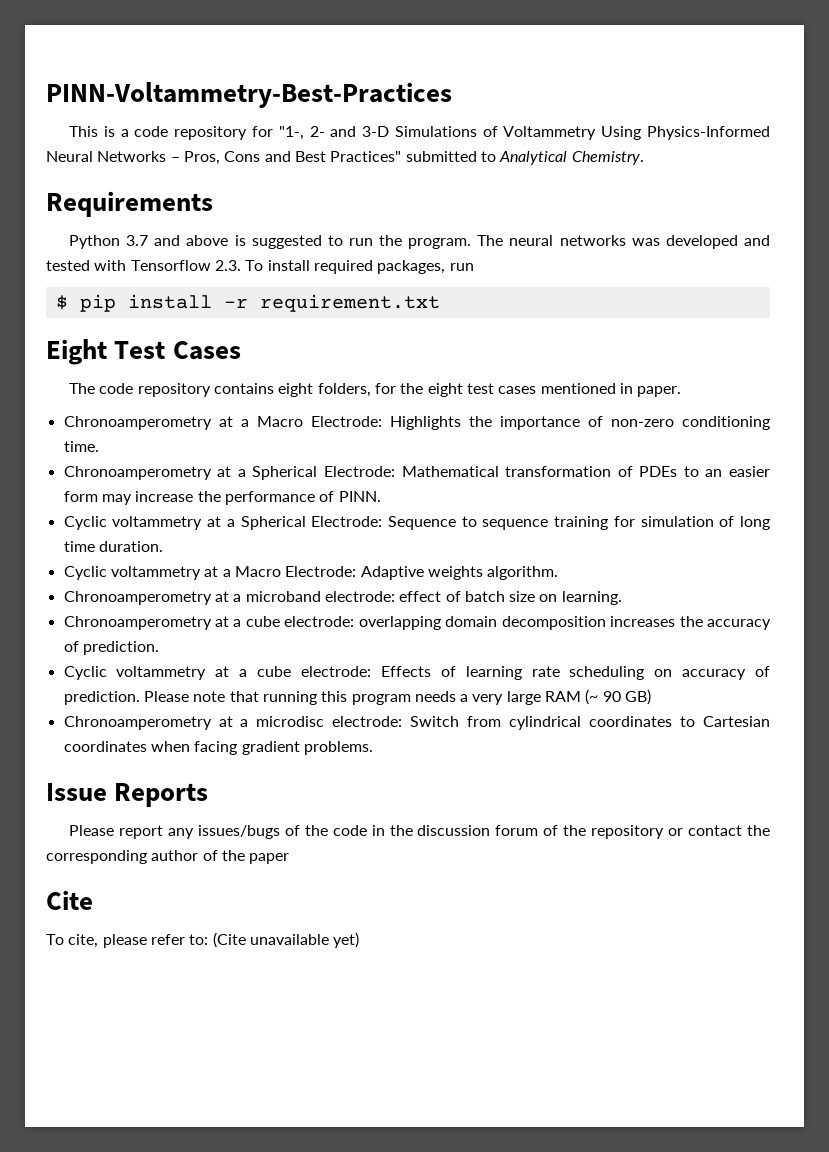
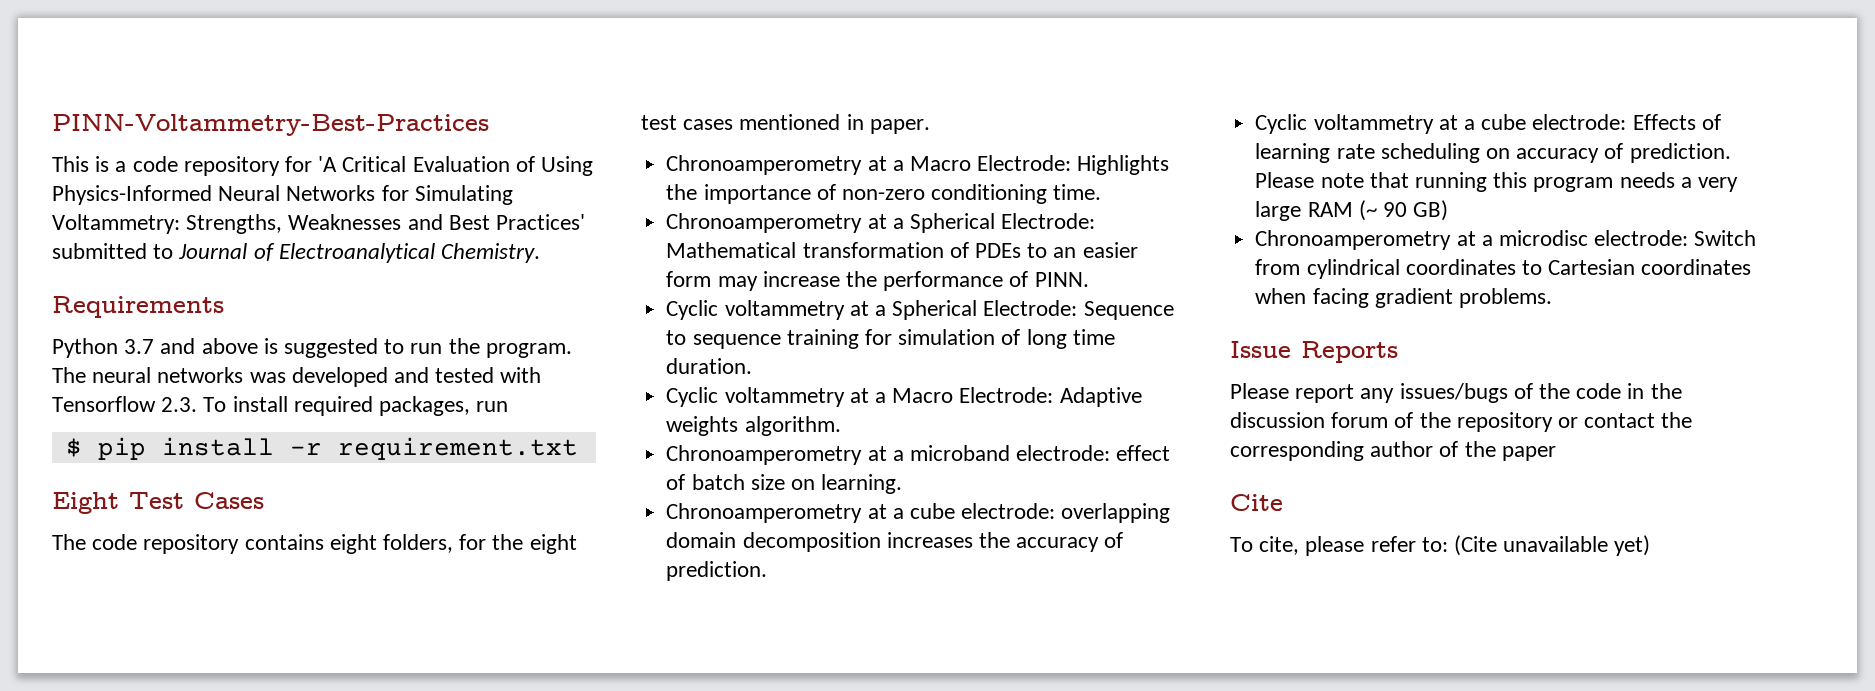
[278,126,770,140] [46,151,261,165] "1-, 2- and 3-D Simulations of Voltammetry Using Physics-Informed Neural Networks – Pros, Cons -> [318,156,594,176] [52,185,513,205] [52,214,402,234] 'A Critical Evaluation of Using Physics-Informed Neural Networks for Simulating Voltammetry: Strengths, Weaknesses
[330,151,402,162] Practices" -> [496,214,586,230] Practices'
[499,151,568,165] Analytical -> [178,243,435,263] Journal of Electroanalytical

